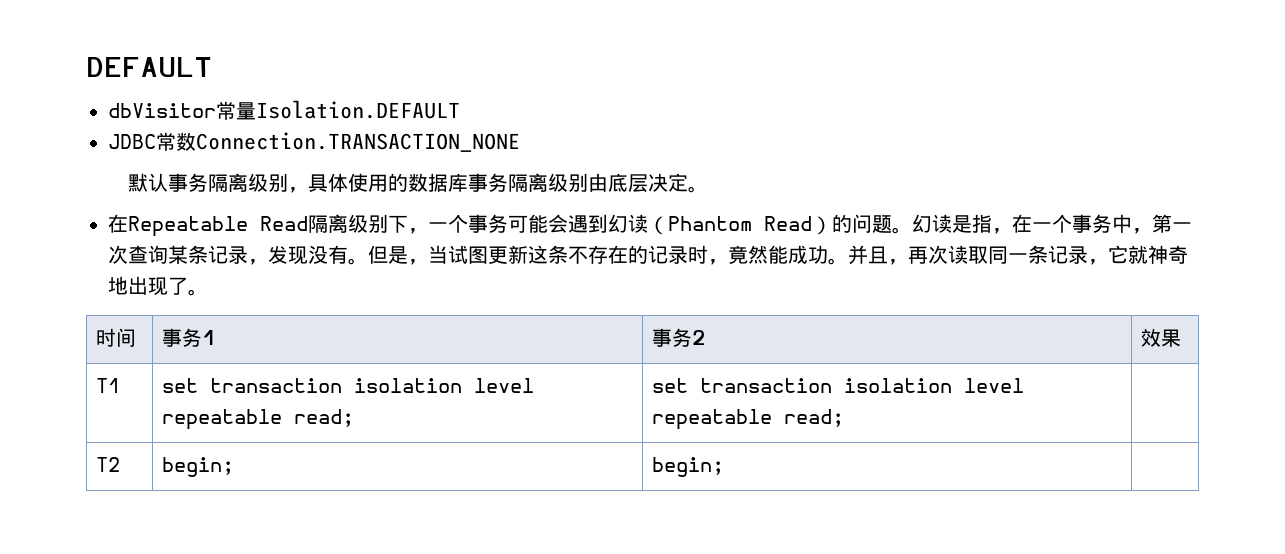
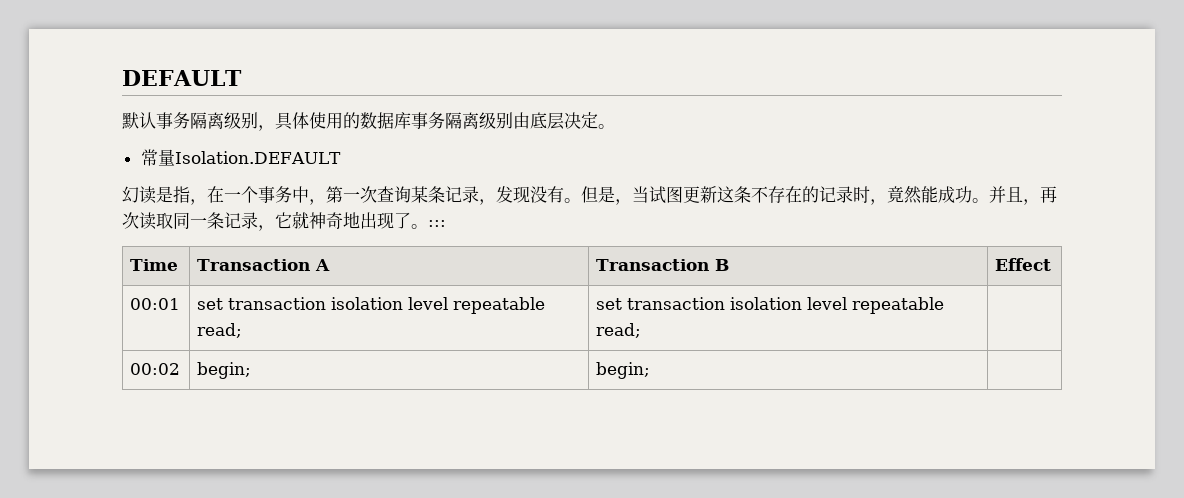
[108,100,460,120] [108,132,520,152] // dbVisitor常量Isolation.DEFAULT // JDBC常数Connection.TRANSACTION_NONE -> (242, 78) none
[108,214,912,237] 在Repeatable Read隔离级别下，一个事务可能会遇到幻读（Phantom Read）的问题。 -> [140,149,341,166] 常量Isolation.DEFAULT //
[96,328,137,347] [162,328,217,347] [652,328,707,347] [1141,328,1182,347] [96,378,121,393] // 时间 | 事务1 | 事务2 | 效果 // T1 -> [428,220,446,227] [130,259,179,271] [197,259,331,271] [596,259,730,271] [995,258,1052,271] [130,298,181,310] ::: // Time | Transaction A | Transaction B | Effect // 00:01
[96,457,121,472] T2 -> [130,363,181,375] 00:02

